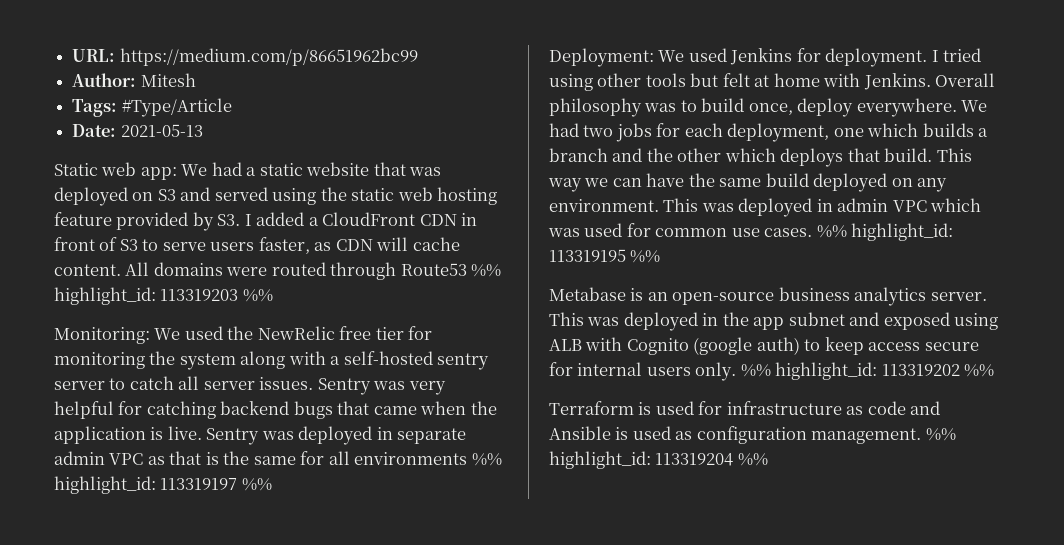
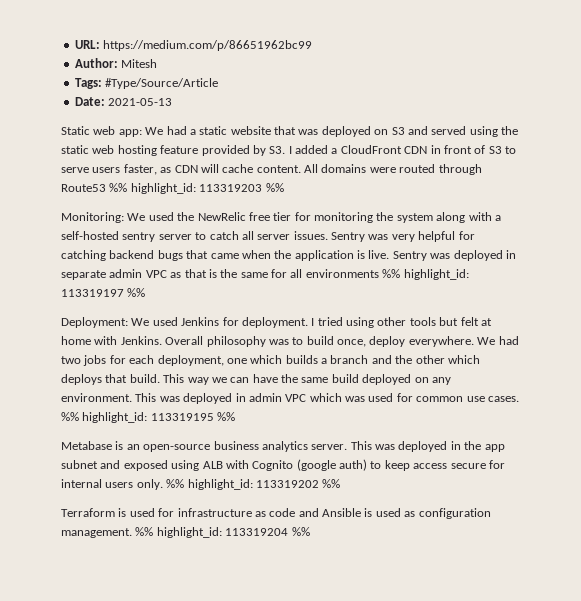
[121,98,232,117] #Type/Article -> [105,78,219,89] #Type/Source/Article

